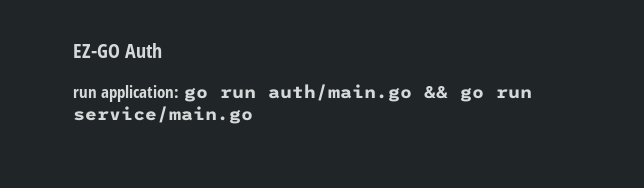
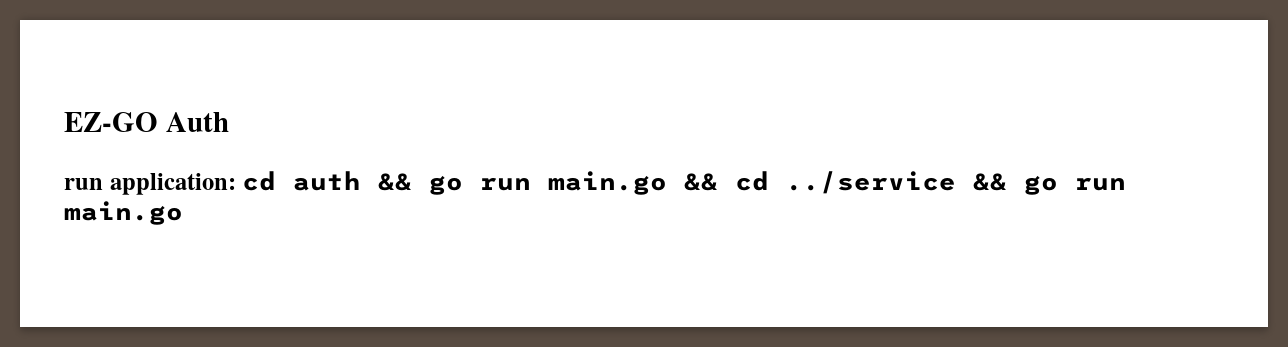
[183,84,532,102] [73,106,253,124] go run auth/main.go && go run service/main.go -> [242,171,1127,195] [64,201,183,225] cd auth && go run main.go && cd ../service && go run main.go

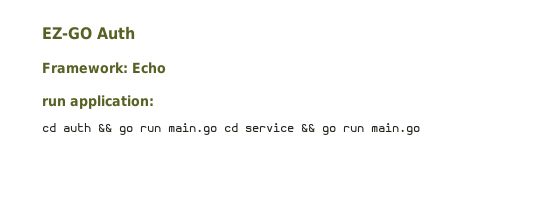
(229, 122) none -> [42,62,166,74] // Framework: Echo
(236, 184) none -> (154, 102) //
[684,171,957,194] && cd ../service -> [224,123,294,132] cd service

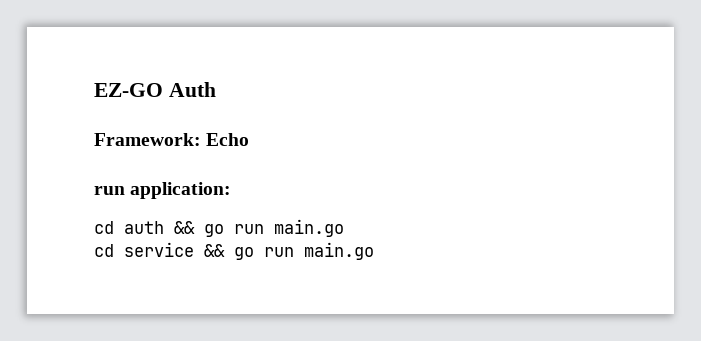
(217, 129) none -> (344, 228) //

